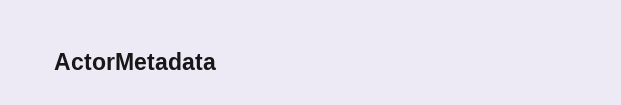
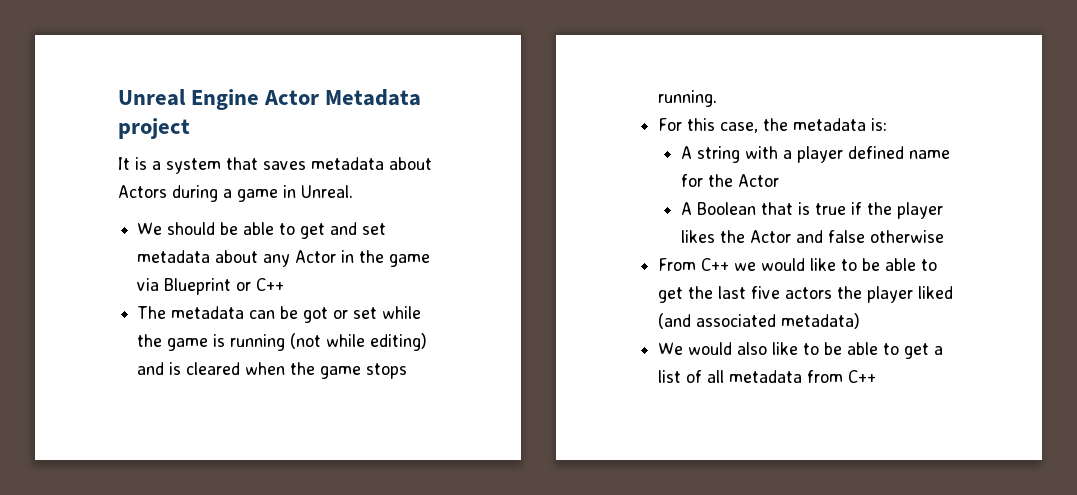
[54,52,216,70] ActorMetadata -> [118,89,422,110] [118,118,190,139] [118,157,432,174] [118,185,353,202] [137,222,387,239] [137,250,431,267] [137,278,285,295] [137,306,422,323] [137,333,428,351] [137,362,408,379] [658,90,718,107] [658,118,888,133] [680,146,950,163] [680,174,779,187] [680,202,943,219] [680,230,944,243] [658,258,938,271] [658,286,954,303] [658,313,861,329] [658,342,944,359] [658,370,877,383] Unreal Engine Actor Metadata project // It is a system that saves metadata about Actors during a game in Unreal. // We should be able to get and set metadata about any Actor in the game via Blueprint or C++ // The metadata can be got or set while the game is running (not while editing) and is cleared when the game stops running. // For this case, the metadata is: // A string with a player defined name for the Actor // A Boolean that is true if the player likes the Actor and false otherwise // From C++ we would like to be able to get the last five actors the player liked (and associated metadata) // We would also like to be able to get a list of all metadata from C++

